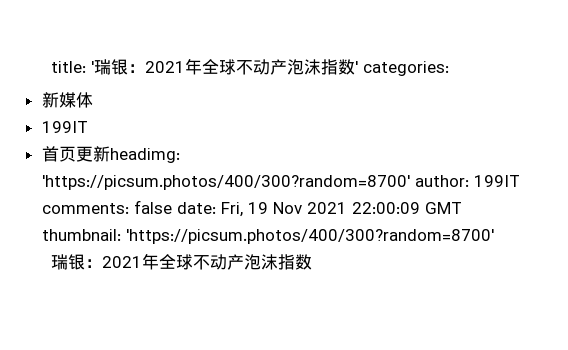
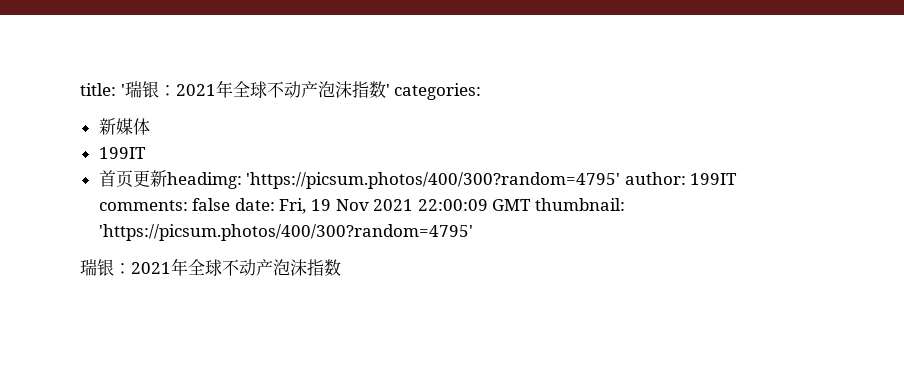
[41,175,410,190] 'https://picsum.photos/400/300?random=8700' -> [246,172,621,189] 'https://picsum.photos/400/300?random=4795'
[125,229,494,244] 'https://picsum.photos/400/300?random=8700' -> [98,224,473,241] 'https://picsum.photos/400/300?random=4795'

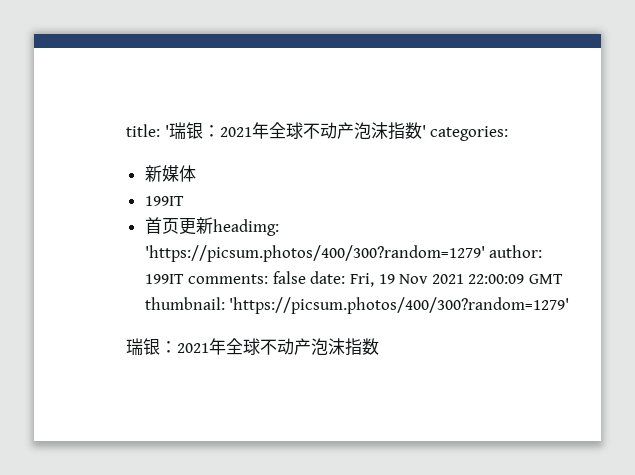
[246,172,621,189] 'https://picsum.photos/400/300?random=4795' -> [144,245,485,262] 'https://picsum.photos/400/300?random=1279'
[98,224,473,241] 'https://picsum.photos/400/300?random=4795' -> [229,297,570,314] 'https://picsum.photos/400/300?random=1279'

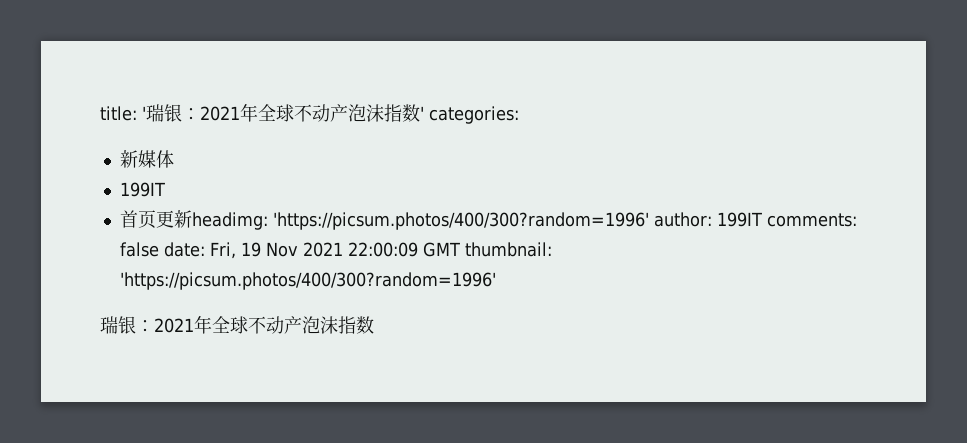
[144,245,485,262] 'https://picsum.photos/400/300?random=1279' -> [272,212,649,230] 'https://picsum.photos/400/300?random=1996'
[229,297,570,314] 'https://picsum.photos/400/300?random=1279' -> [119,272,496,290] 'https://picsum.photos/400/300?random=1996'

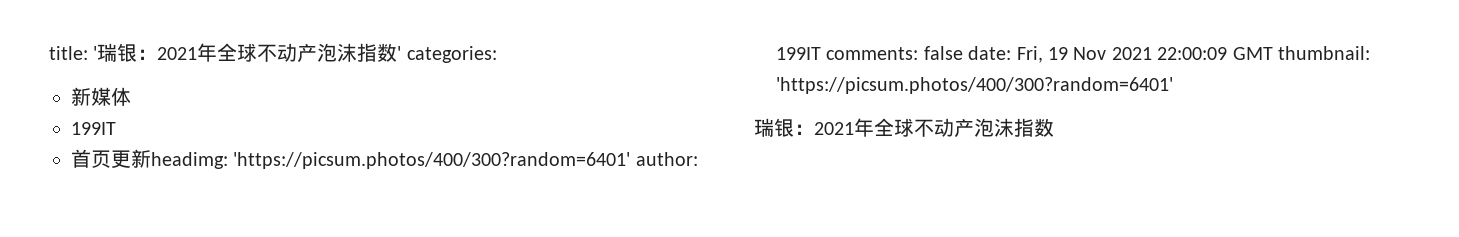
[272,212,649,230] 'https://picsum.photos/400/300?random=1996' -> [233,152,631,169] 'https://picsum.photos/400/300?random=6401'
[119,272,496,290] 'https://picsum.photos/400/300?random=1996' -> [776,77,1173,94] 'https://picsum.photos/400/300?random=6401'

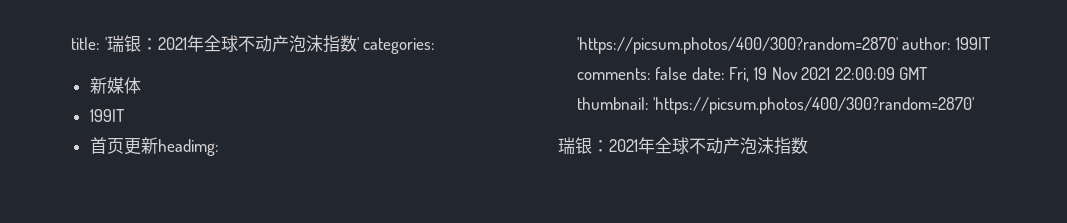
[233,152,631,169] 'https://picsum.photos/400/300?random=6401' -> [576,37,898,54] 'https://picsum.photos/400/300?random=2870'
[776,77,1173,94] 'https://picsum.photos/400/300?random=6401' -> [653,97,975,114] 'https://picsum.photos/400/300?random=2870'

